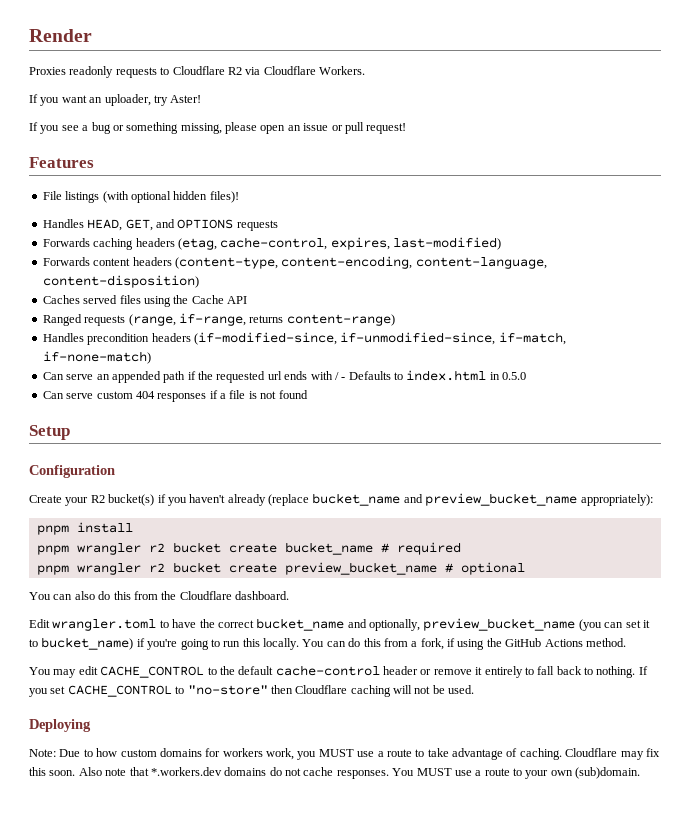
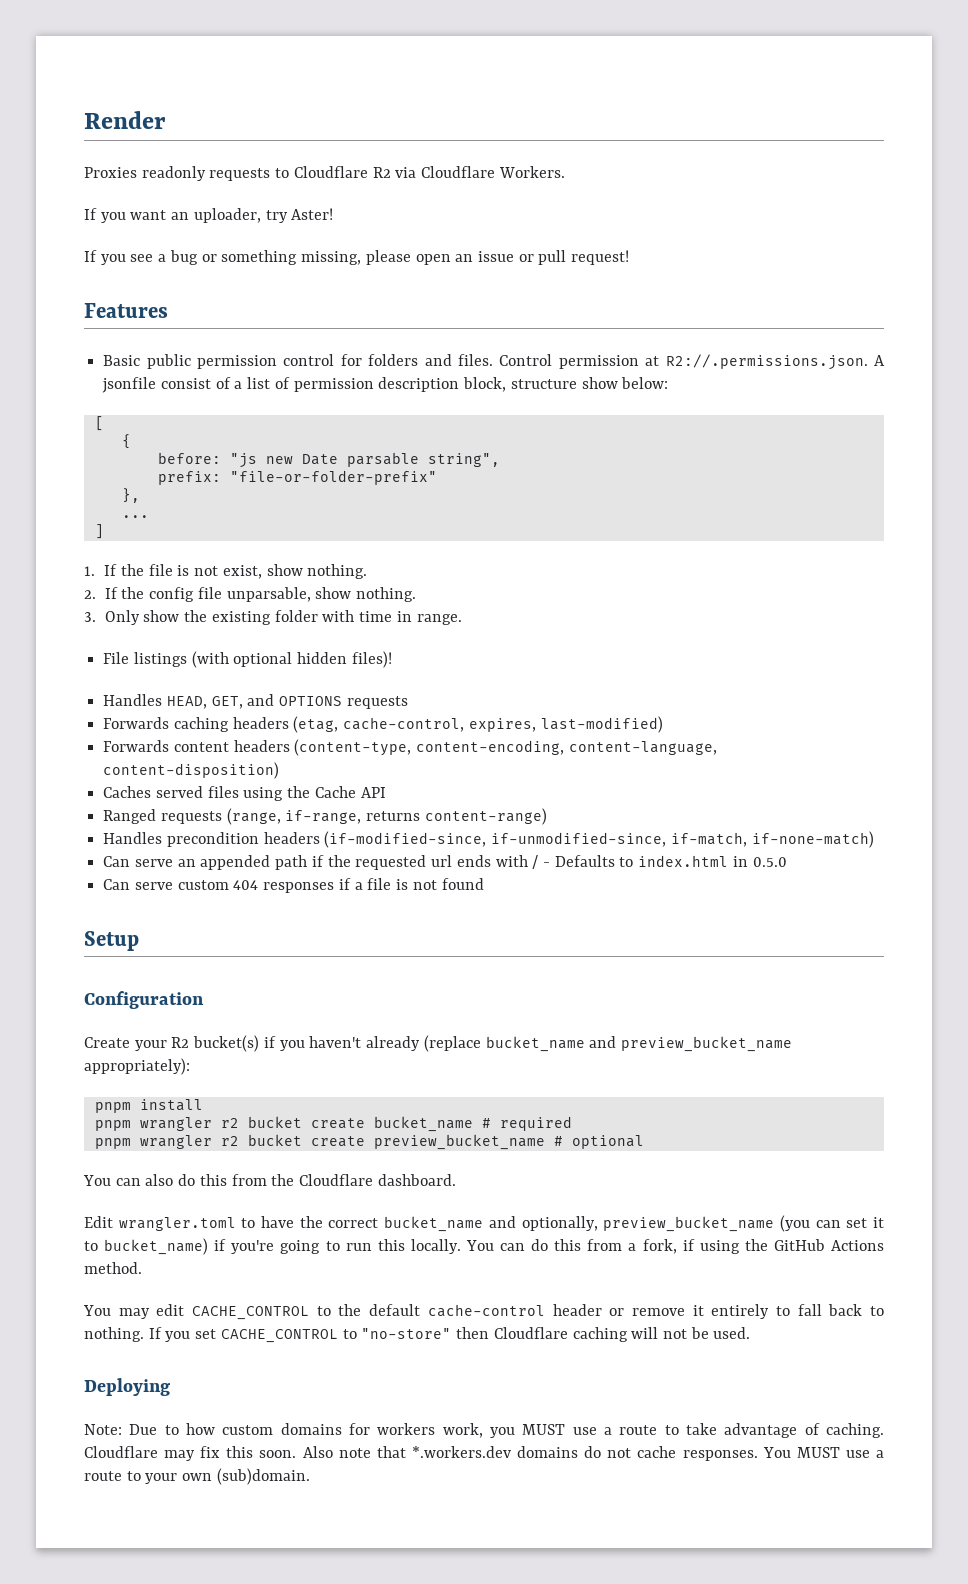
(94, 162) none -> [103,354,885,370] [102,377,669,393] [94,416,104,431] [121,434,131,449] [157,452,500,468] [157,470,437,485] [121,488,140,503] [121,515,149,518] [94,524,104,539] [84,564,368,579] [84,587,417,602] [84,610,462,625] // Basic public permission control for folders and files. Control permission at R2://.permissions.json. A jsonfile consist of a list of permission description block, structure show below: // [ // { // before: "js new Date parsable string", // prefix: "file-or-folder-prefix" // }, // ... // ] // 1. If the file is not exist, show nothing. // 2. If the config file unparsable, show nothing. // 3. Only show the existing folder with time in range.

